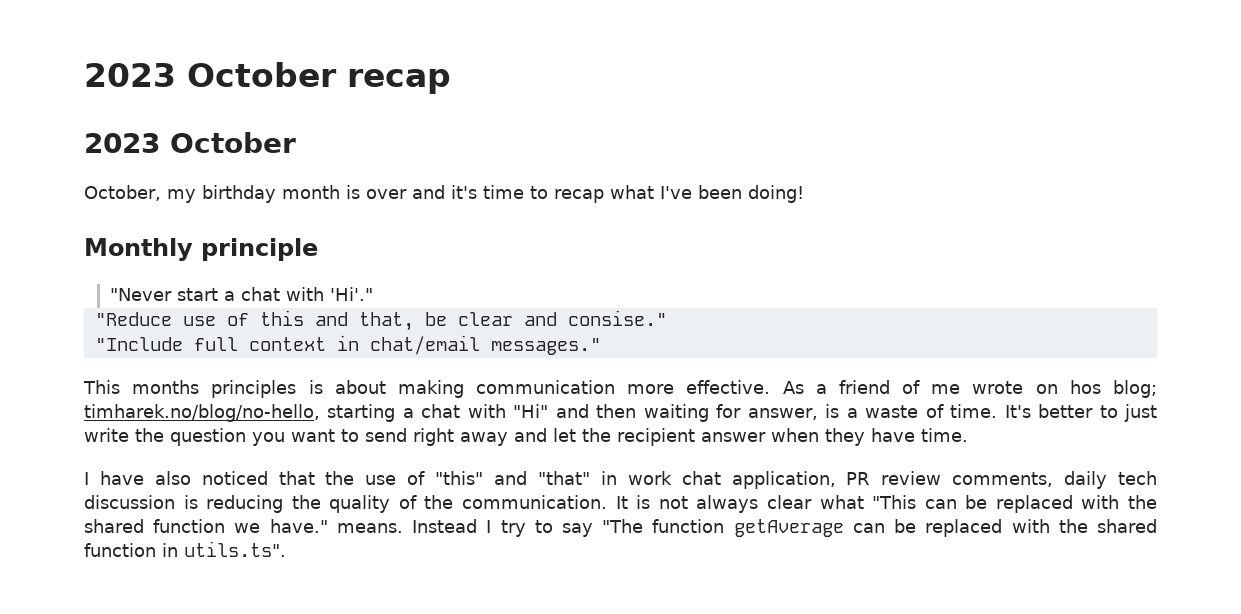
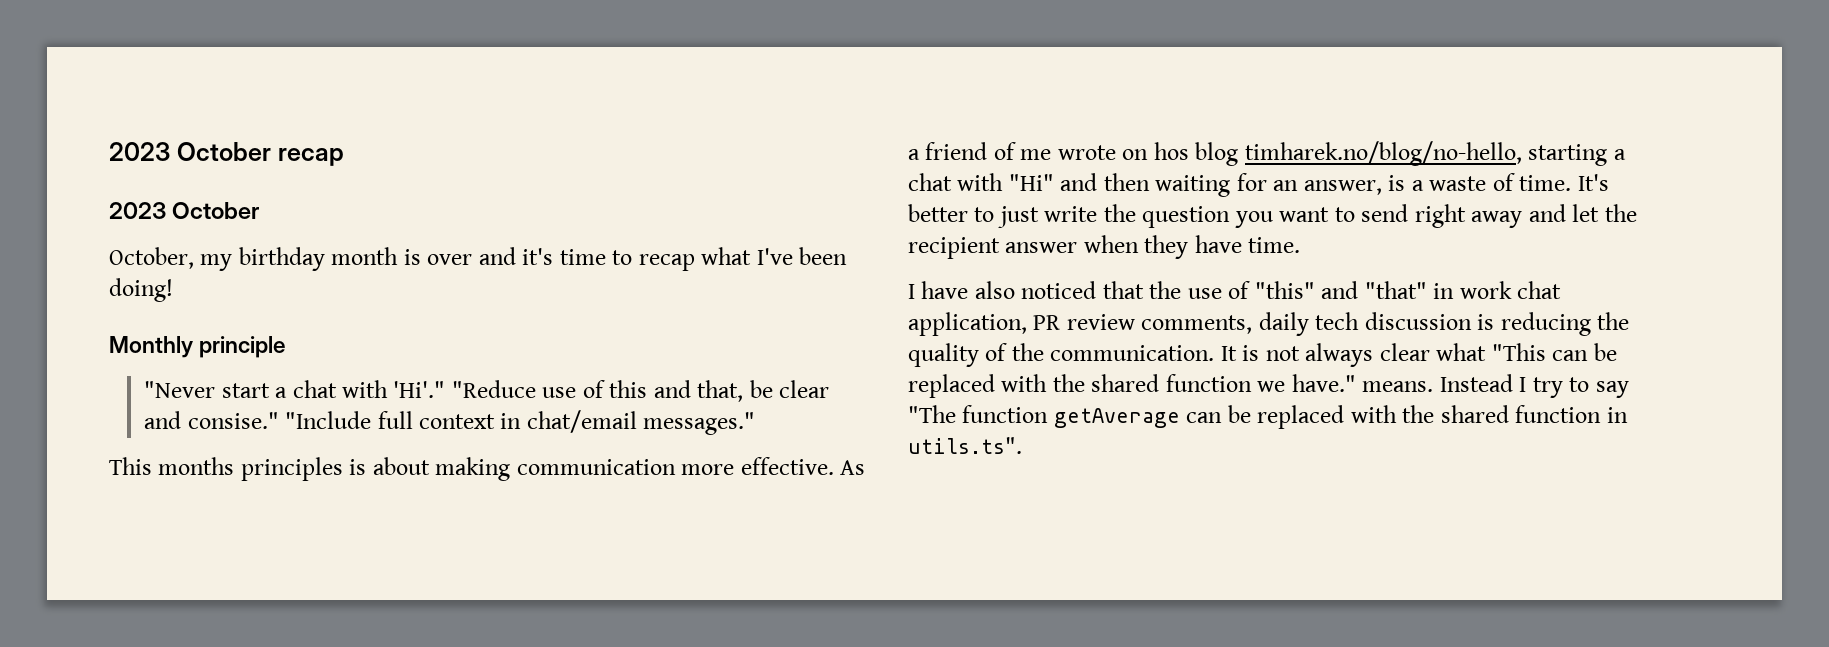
(373, 294) // -> (446, 389) none
(667, 318) // -> (279, 420) none
[1112,380,1157,398] blog; -> [1195,142,1239,166] blog
(742, 411) none -> [1273,180,1299,191] an

